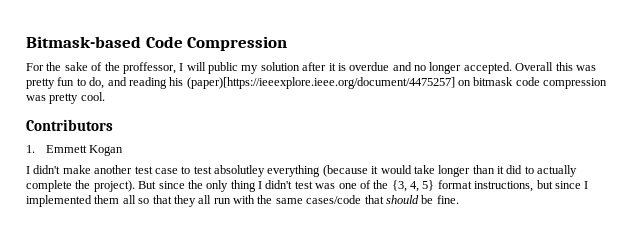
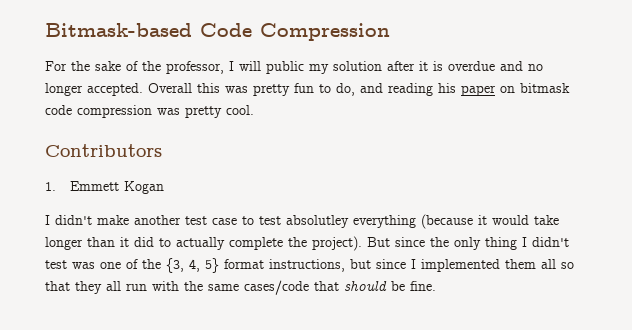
[122,62,176,74] proffessor, -> [166,61,224,74] professor,
[186,77,455,89] (paper)[https://ieeexplore.ieee.org/document/4475257] -> [461,85,496,96] paper

